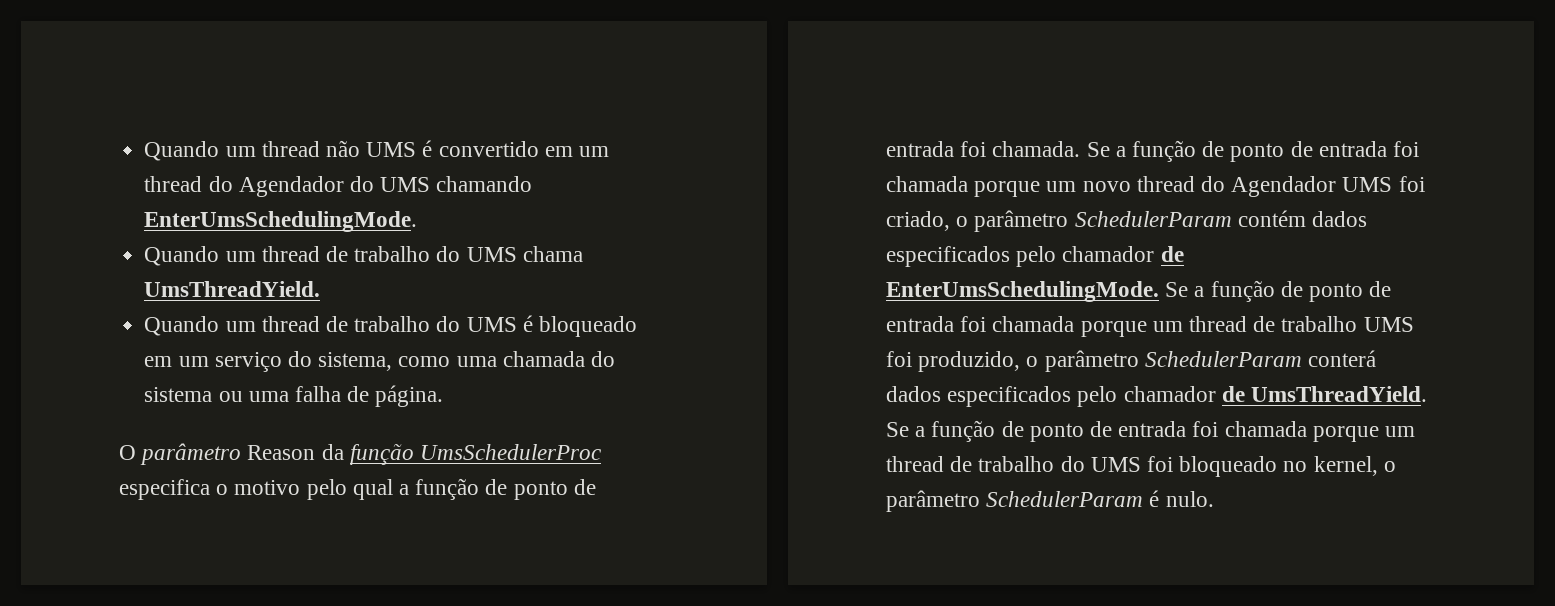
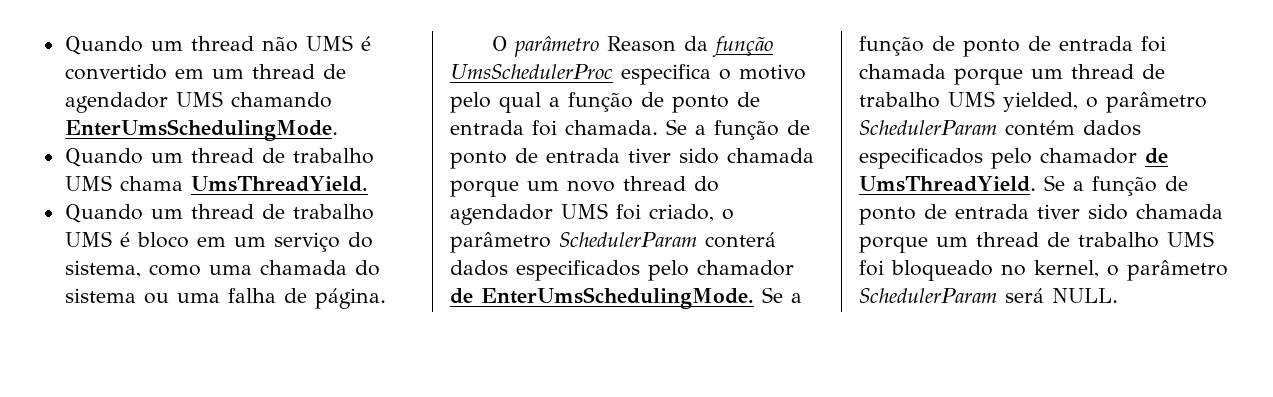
[208,176,374,197] do Agendador do -> [322,64,346,79] [64,92,168,113] de agendador
[436,246,461,262] do -> (374, 156) none
[436,315,637,337] do UMS é bloqueado -> [64,231,189,248] UMS é bloco
[1393,141,1420,157] foi -> [628,148,719,164] tiver sido
[1231,176,1337,197] Agendador -> [450,204,553,225] agendador
[1237,210,1306,227] contém -> [704,232,776,248] conterá
[886,350,1377,372] foi produzido, o parâmetro SchedulerParam conterá -> [1003,92,1207,113] [859,120,1075,136] yielded, o parâmetro SchedulerParam contém
[1192,421,1416,442] [886,456,1085,472] foi chamada porque um thread de trabalho do -> [1037,204,1223,220] [859,232,1159,253] tiver sido chamada porque um thread de trabalho
[1149,490,1214,507] é nulo. -> [1004,288,1118,303] será NULL.

